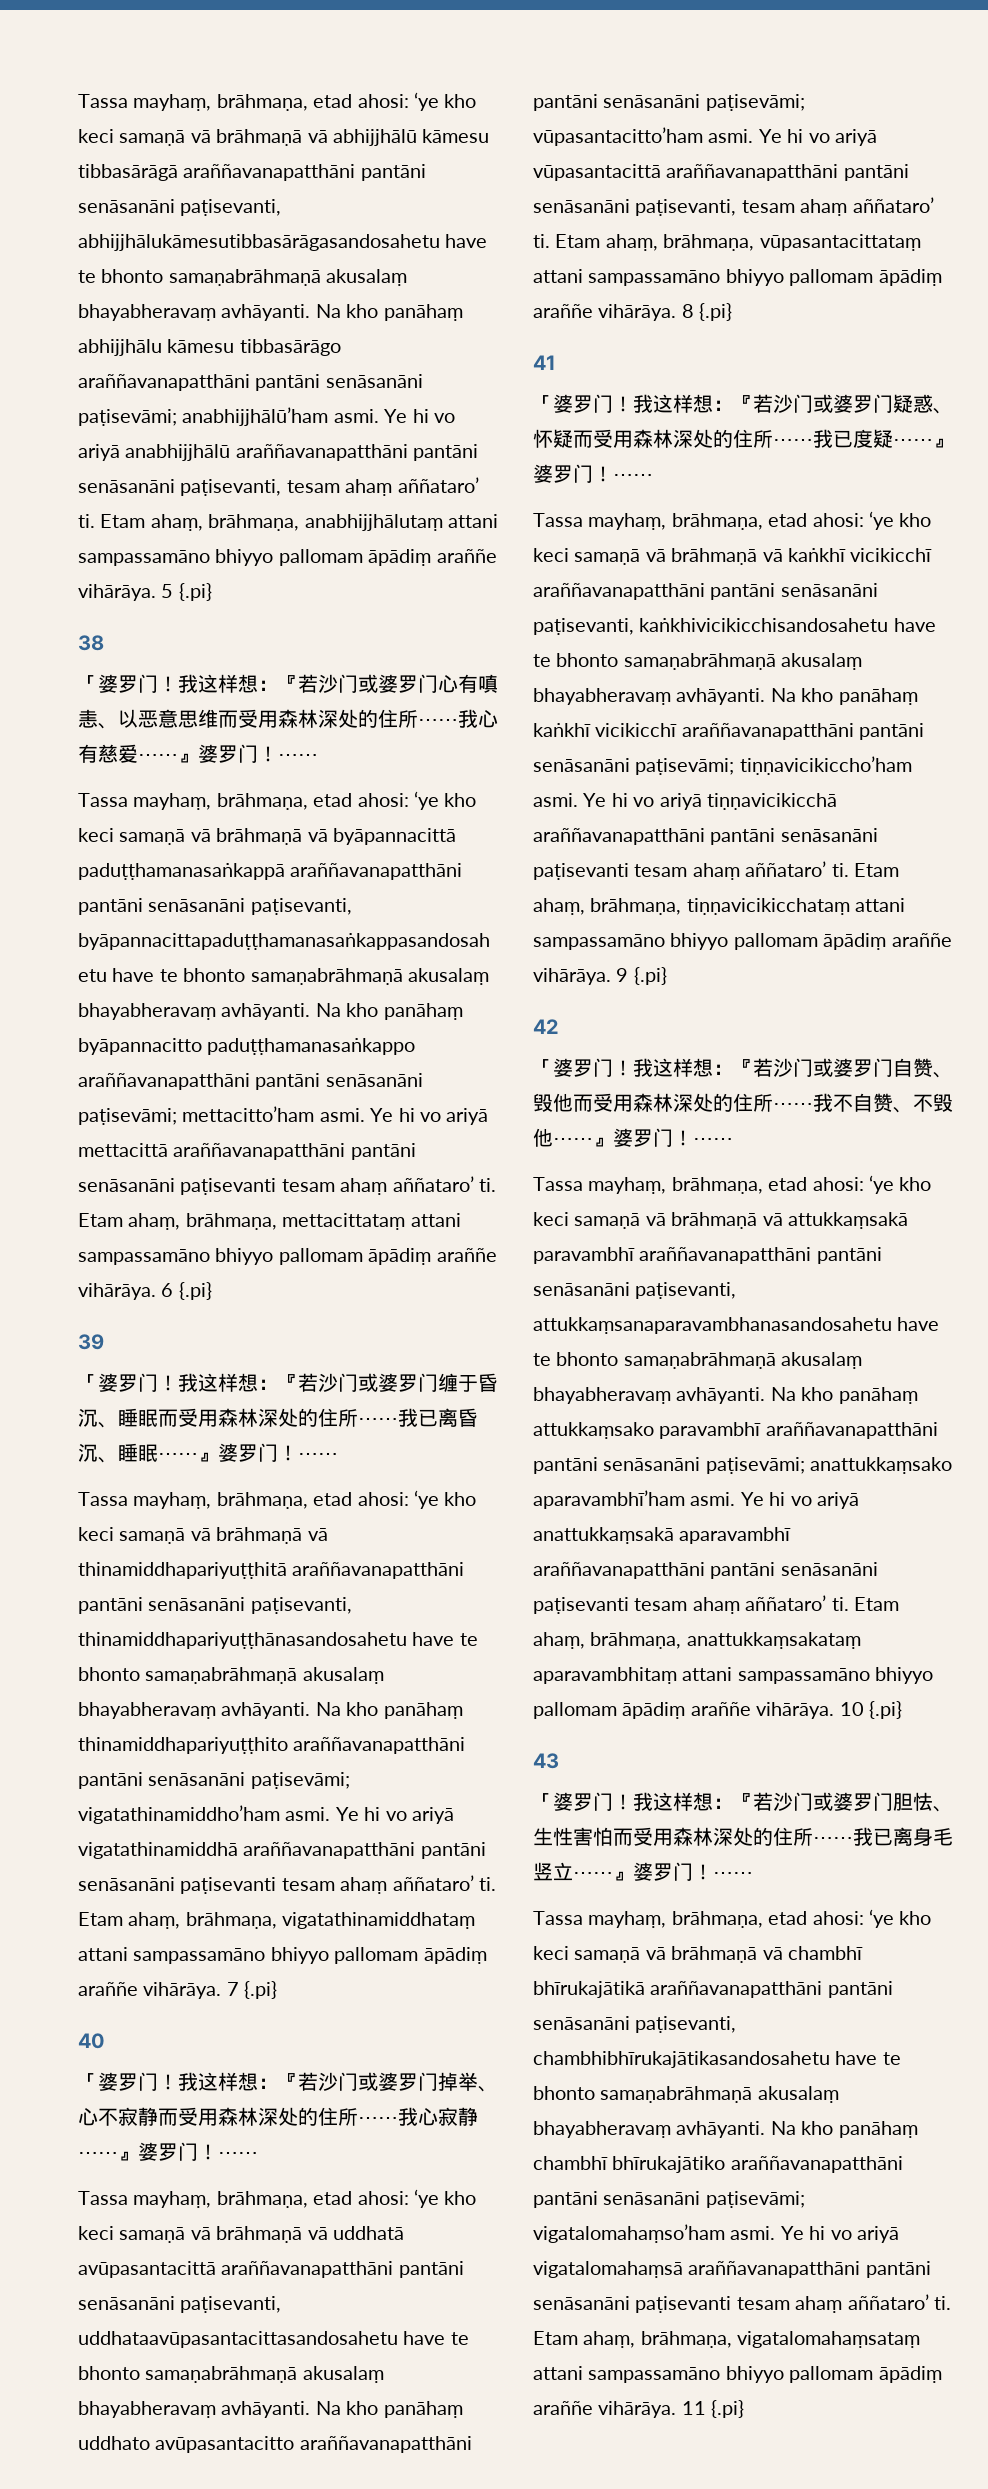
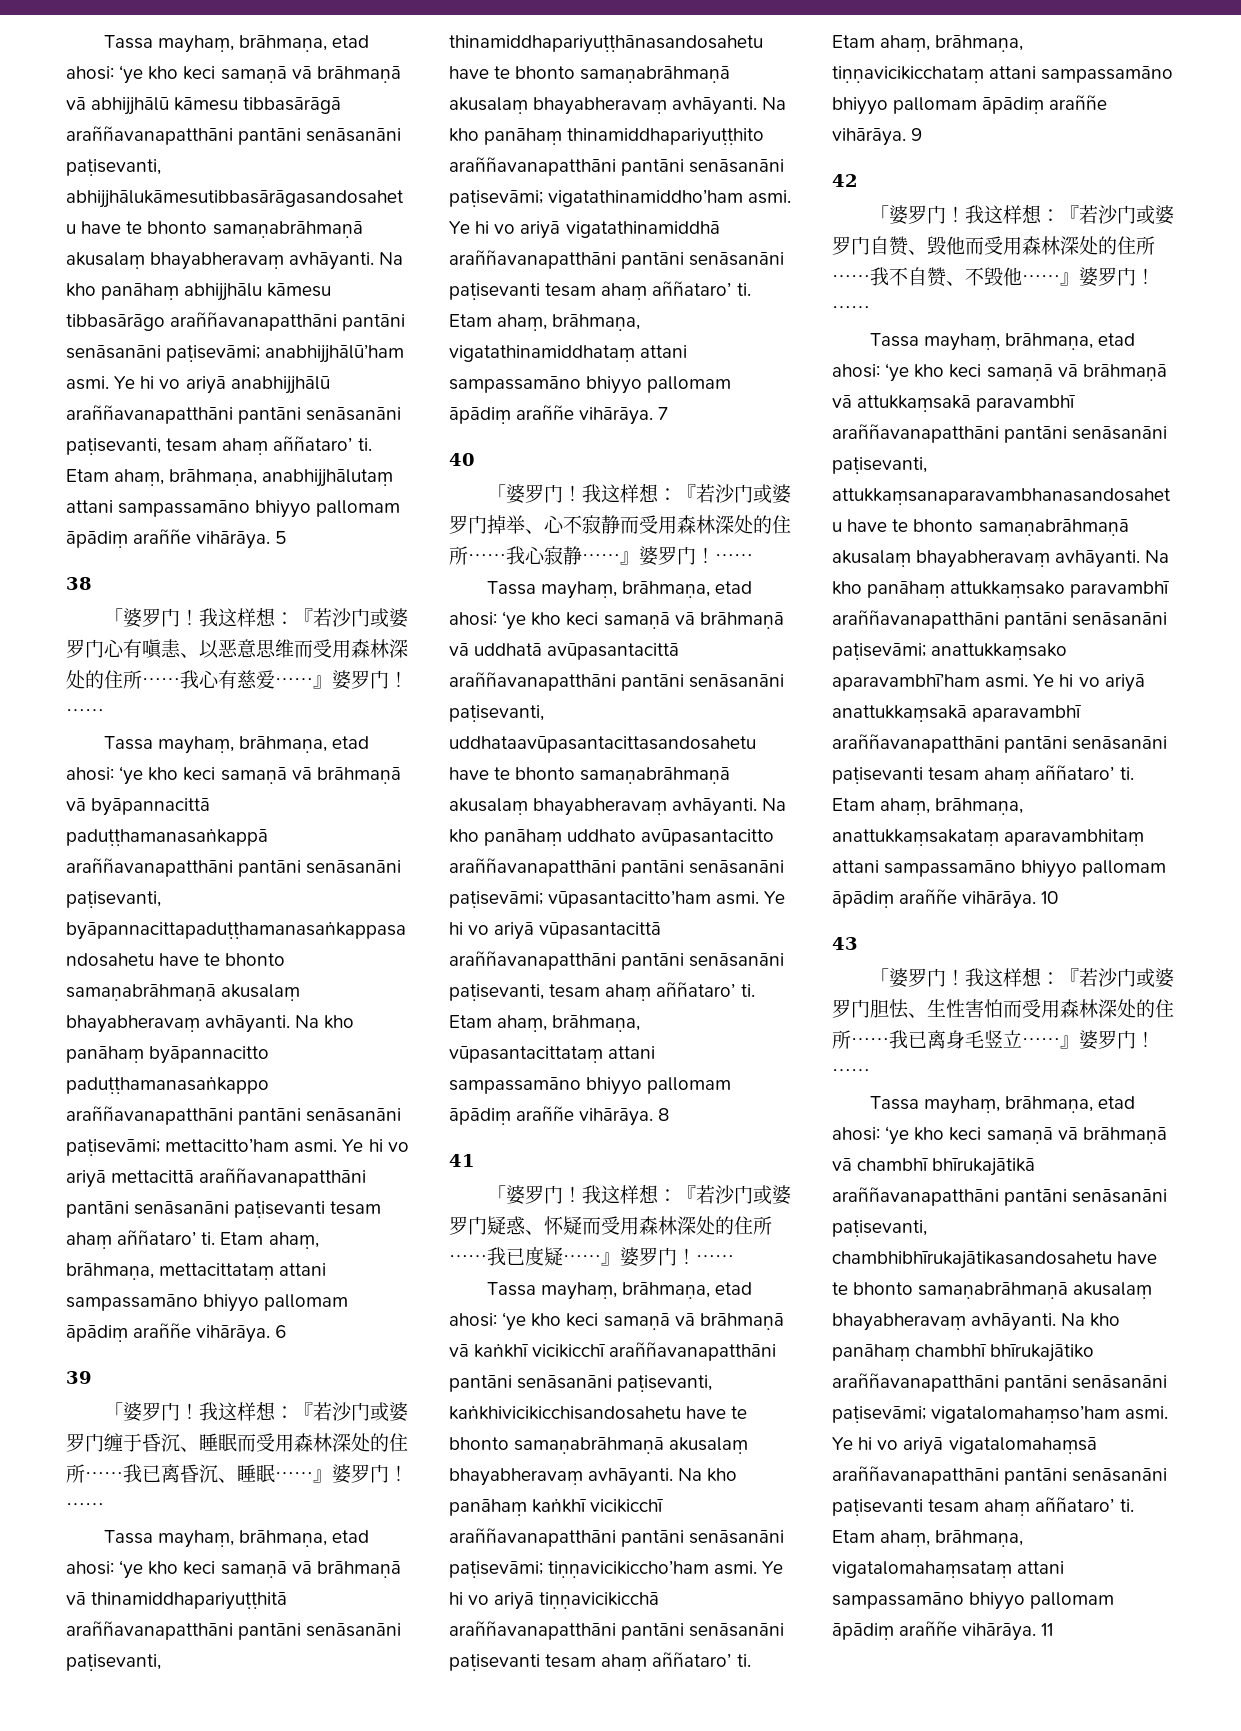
[178,583,212,601] {.pi} -> (287, 537) none
[178,1282,212,1300] {.pi} -> (287, 1331) none
[244,1981,278,1999] {.pi} -> (669, 413) none
[699,303,733,321] {.pi} -> (670, 1114) none
[633,967,667,985] {.pi} -> (923, 134) none
[869,1701,902,1719] {.pi} -> (1059, 897) none
[711,2400,745,2418] {.pi} -> (1054, 1629) none

